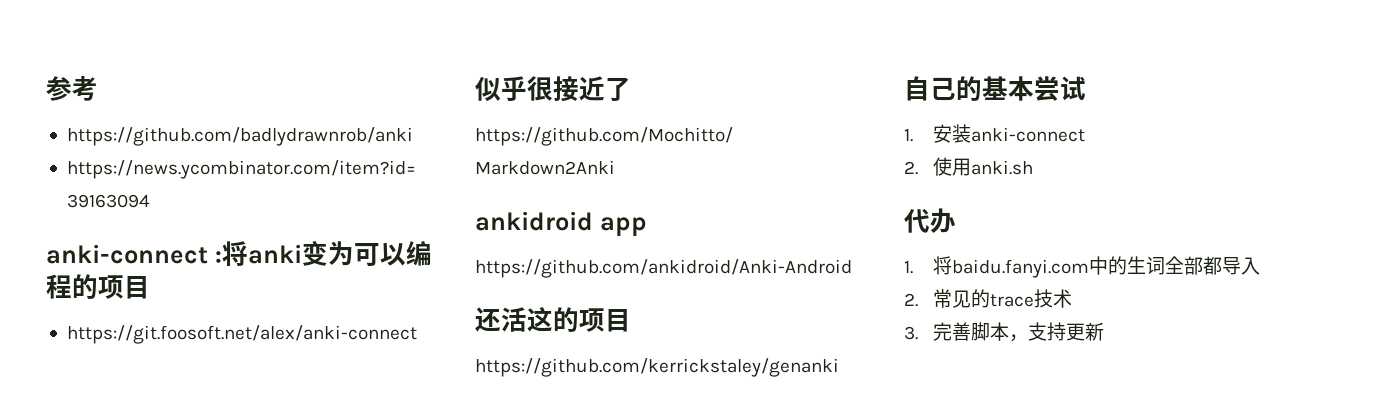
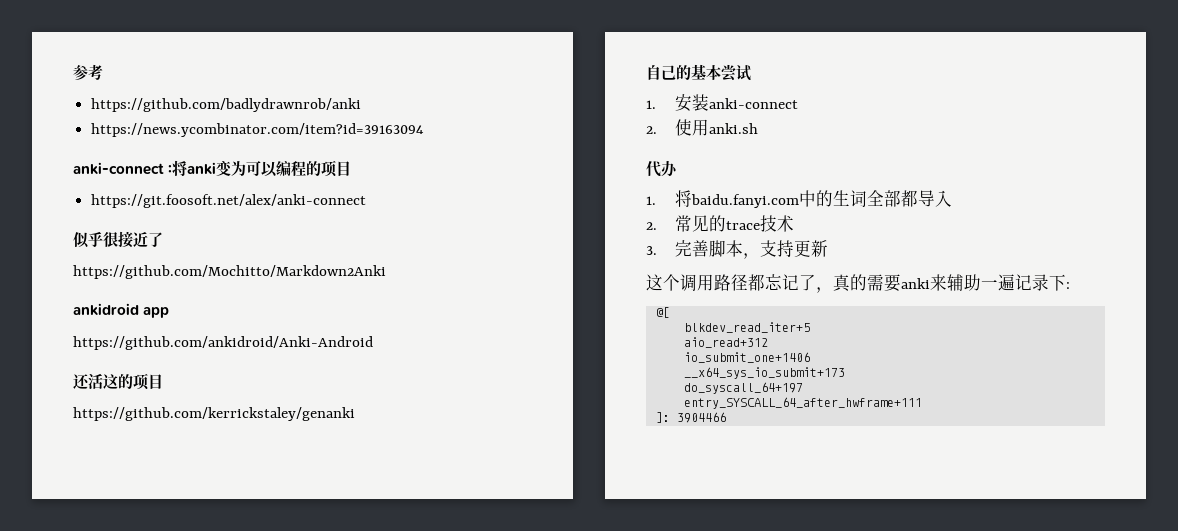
(1104, 331) none -> [646,274,1070,293] [655,307,670,318] [683,322,810,333] [683,337,768,348] [683,352,810,363] [683,367,845,379] [683,382,803,394] [683,397,922,409] [655,412,726,423] // 这个调用路径都忘记了，真的需要anki来辅助一遍记录下: // @[ // blkdev_read_iter+5 // aio_read+312 // io_submit_one+1406 // __x64_sys_io_submit+173 // do_syscall_64+197 // entry_SYSCALL_64_after_hwframe+111 // ]: 3904466

